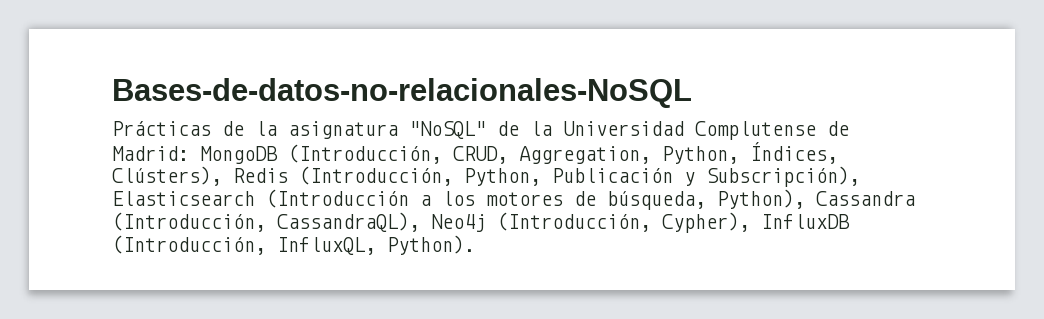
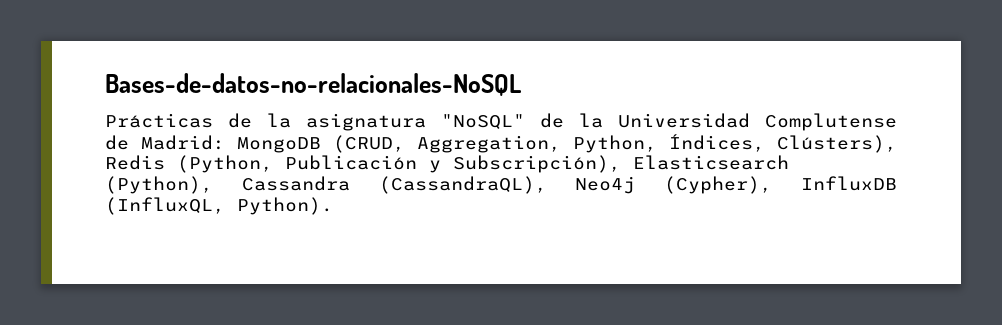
[288,144,508,164] (Introducción, CRUD, -> [333,135,405,153] (CRUD,
[299,166,541,186] (Introducción, Python, -> [177,155,273,173] (Python,
[266,189,915,210] [112,212,850,233] [112,235,376,255] (Introducción a los motores de búsqueda, Python), Cassandra (Introducción, CassandraQL), Neo4j (Introducción, Cypher), InfluxDB (Introducción, InfluxQL, -> [105,176,897,194] [105,197,225,215] (Python), Cassandra (CassandraQL), Neo4j (Cypher), InfluxDB (InfluxQL,

